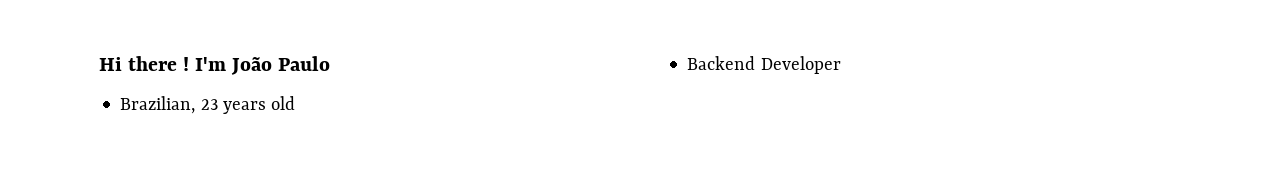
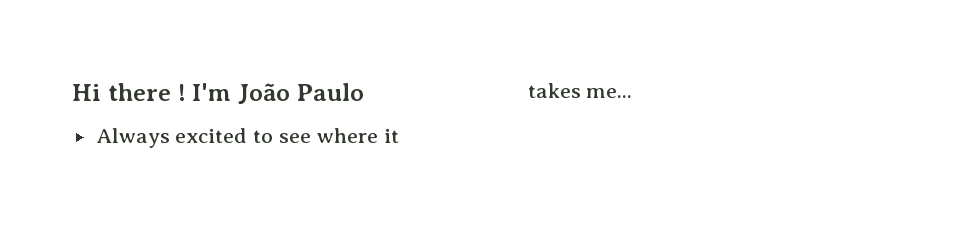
[120,96,296,114] [687,56,841,74] Brazilian, 23 years old // Backend Developer -> [95,128,399,148] [527,83,633,98] Always excited to see where it takes me...

